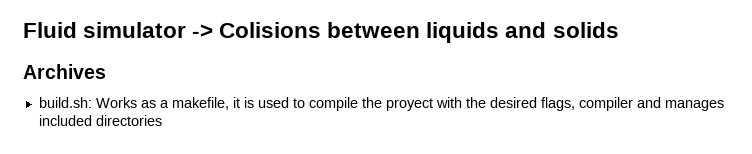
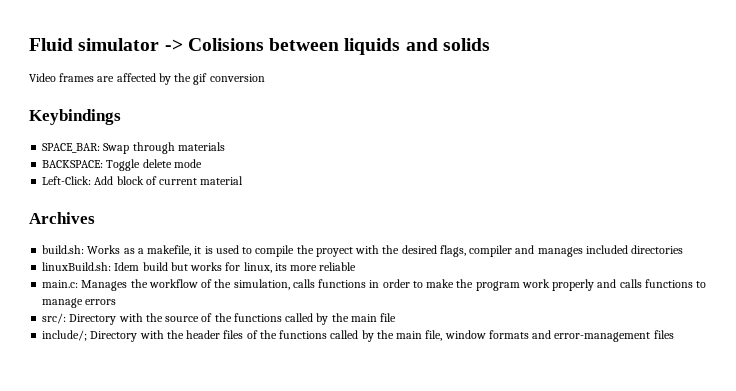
(619, 30) none -> [29,73,265,85] [29,109,121,125] [42,142,225,154] [42,159,202,171] [42,176,244,185] // Video frames are affected by the gif conversion // Keybindings // SPACE_BAR: Swap through materials // BACKSPACE: Toggle delete mode // Left-Click: Add block of current material
(162, 120) none -> [42,262,357,273] [42,279,707,291] [42,298,117,308] [42,313,397,325] [42,330,674,342] // linuxBuild.sh: Idem build but works for linux, its more reliable // main.c: Manages the workflow of the simulation, calls functions in order to make the program work properly and calls functions to manage errors // src/: Directory with the source of the functions called by the main file // include/; Directory with the header files of the functions called by the main file, window formats and error-management files

